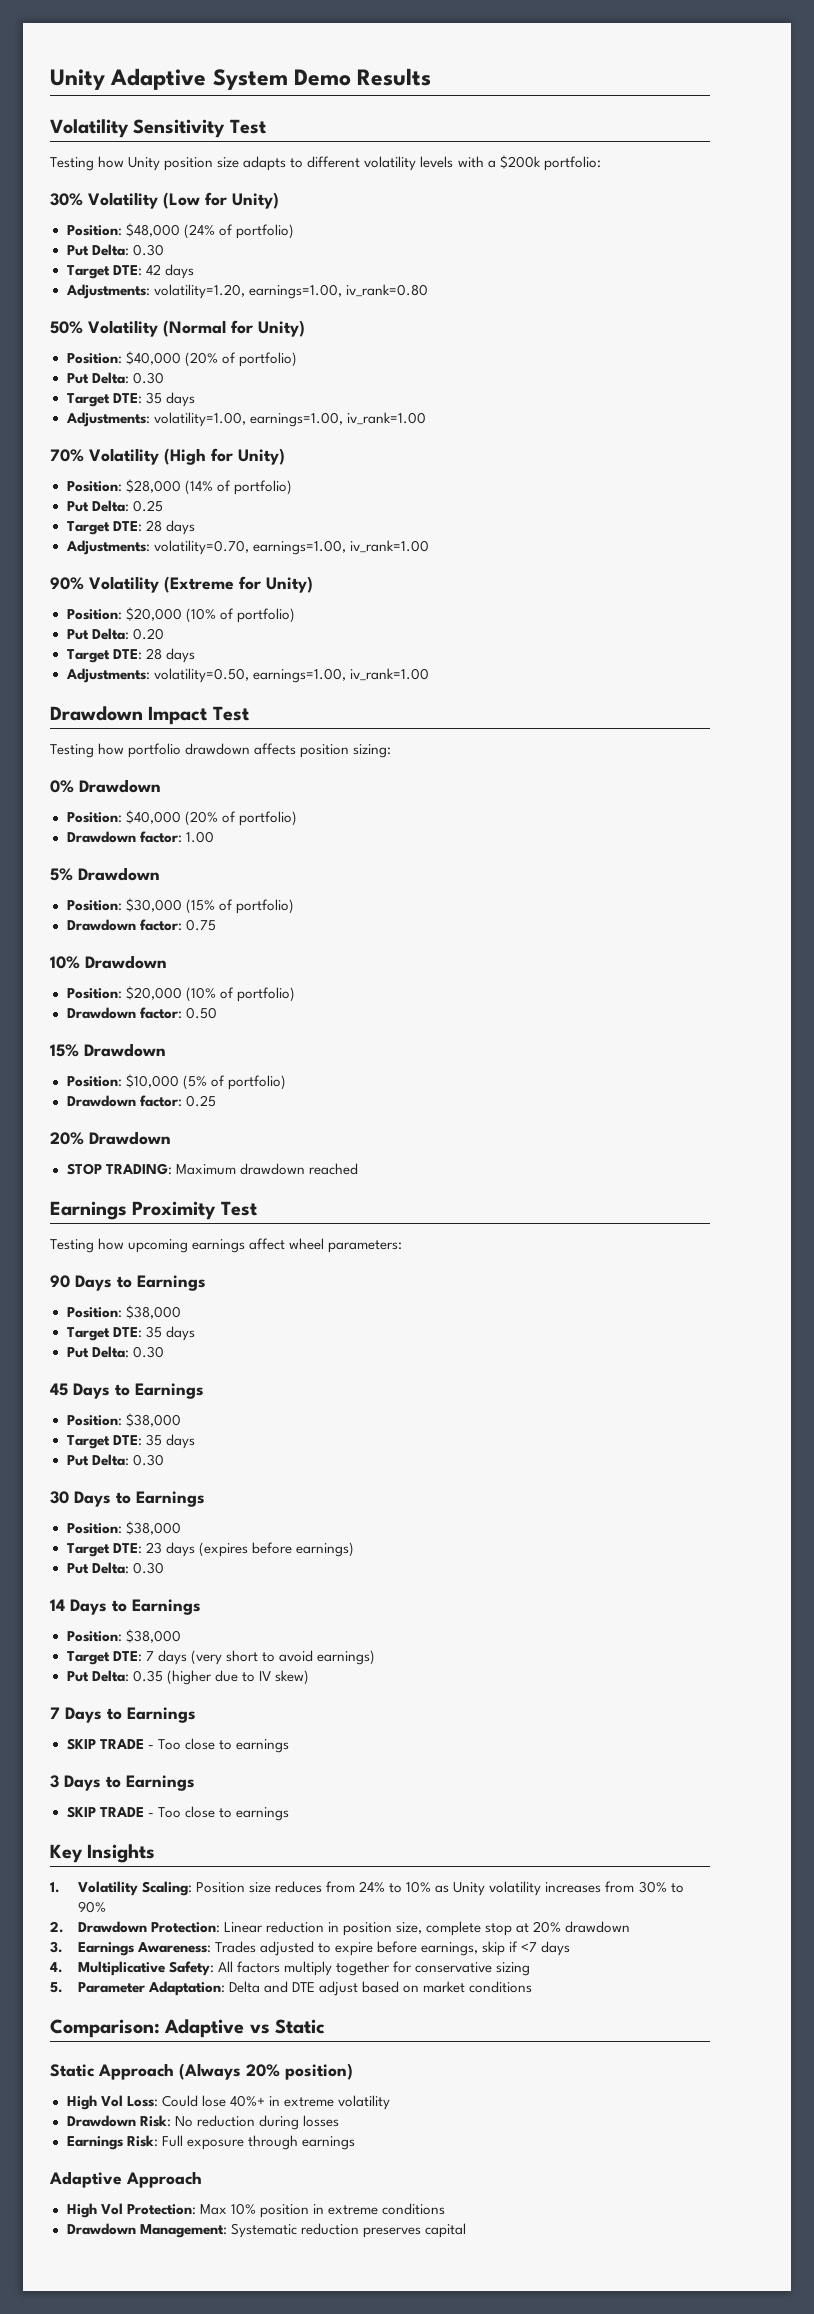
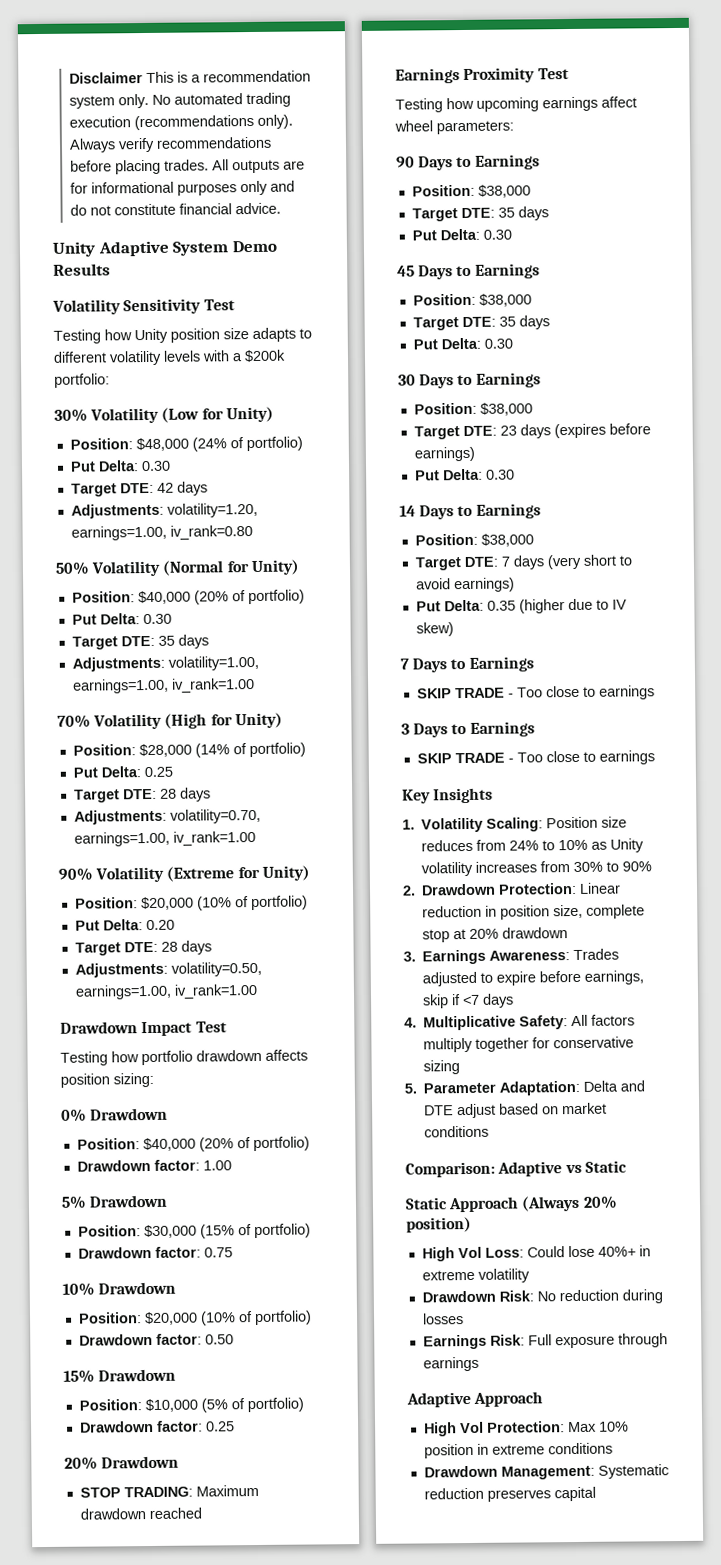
(50, 79) none -> [69,70,312,84] [69,92,292,109] [69,114,294,131] [69,136,273,153] [70,159,306,175] [70,180,296,196] [70,202,282,216] Disclaimer This is a recommendation system only. No automated trading execution (recommendations only). Always verify recommendations before placing trades. All outputs are for informational purposes only and do not constitute financial advice. //

